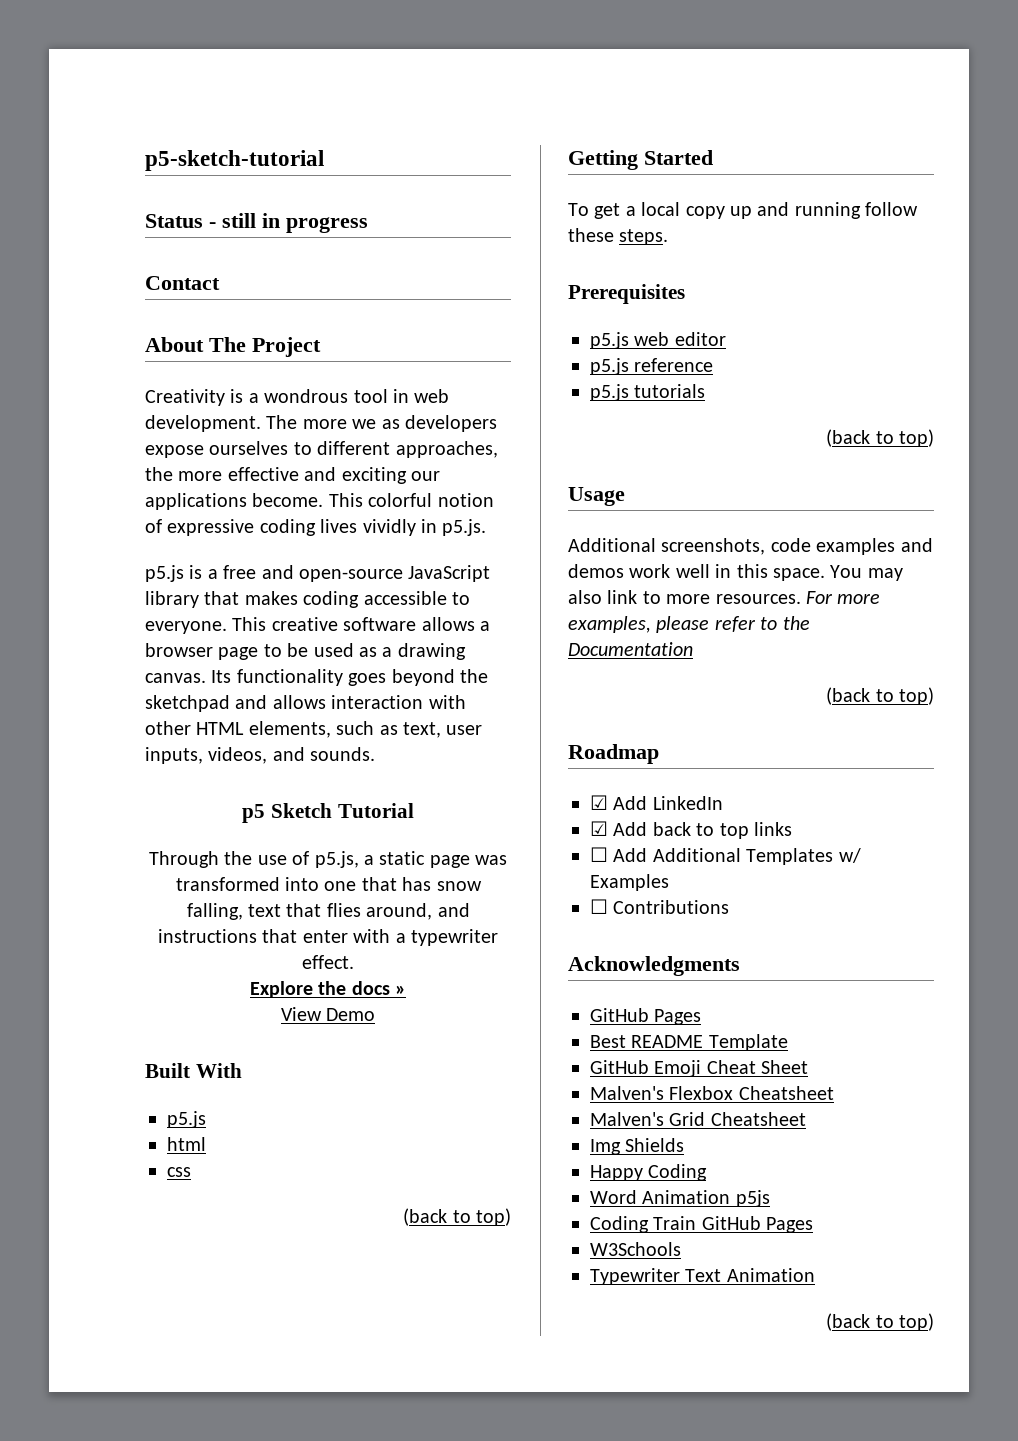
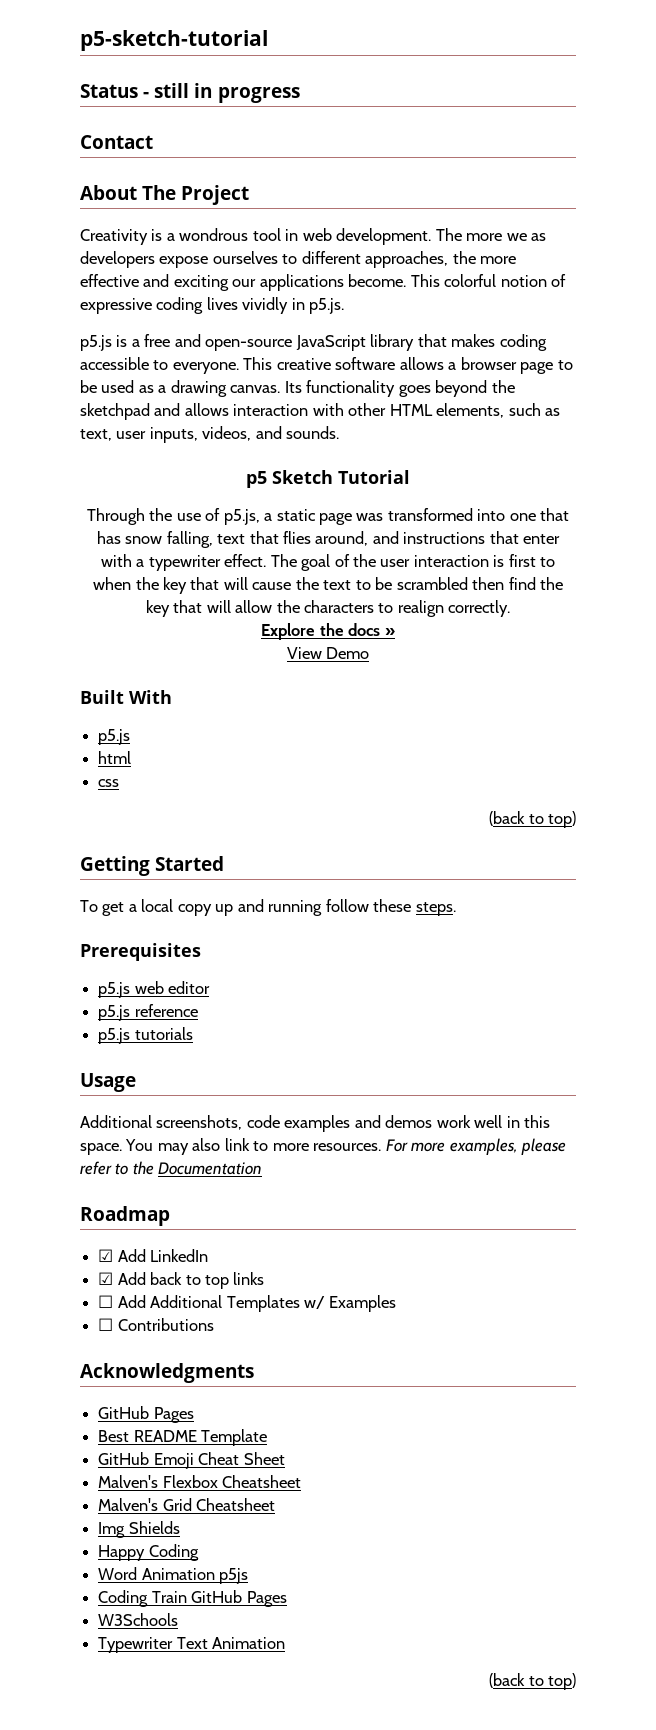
(354, 962) none -> [270,554,556,571] [93,577,563,594] [145,600,511,617] The goal of the user interaction is first to when the key that will cause the text to be scrambled then find the key that will allow the characters to realign correctly.
[826,429,934,447] // (back to top) -> (193, 1033) none
[826,687,934,705] // (back to top) -> (263, 1168) none

